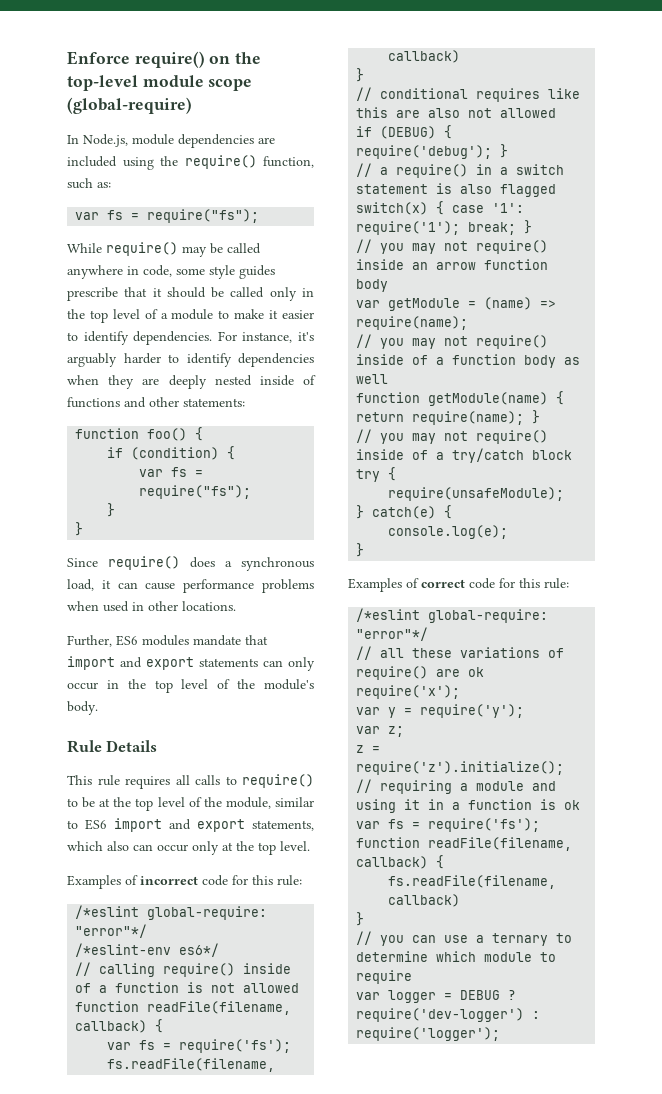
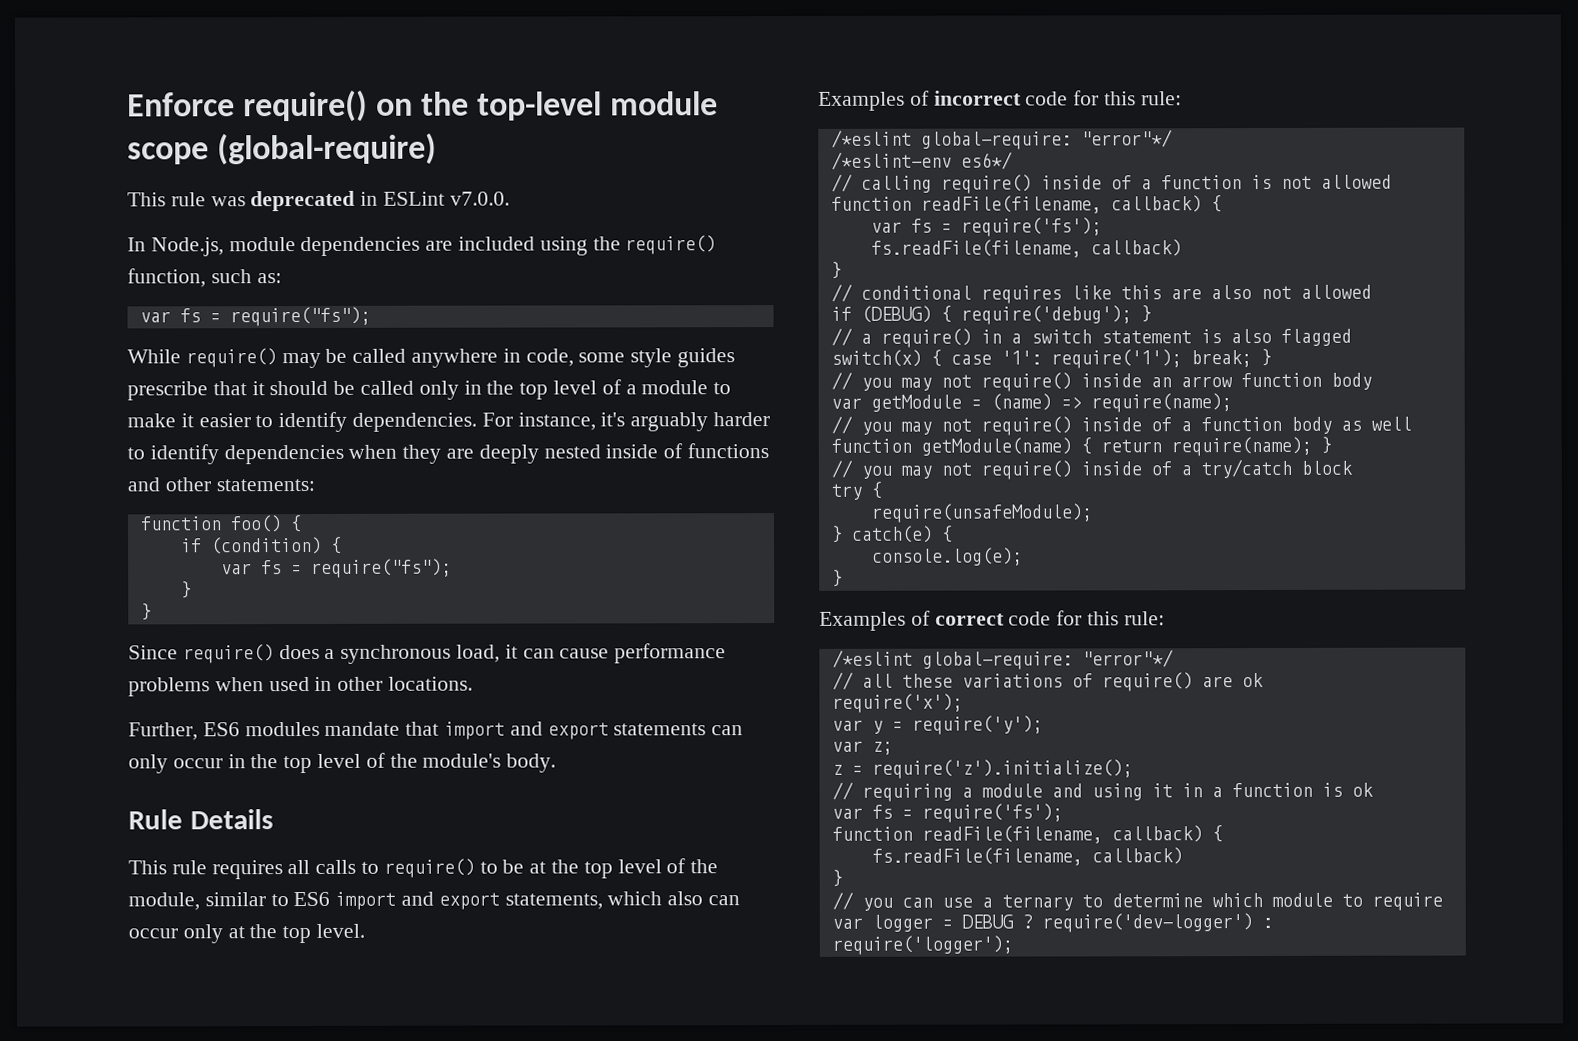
(192, 105) none -> [127,190,510,212] // This rule was deprecated in ESLint v7.0.0.

